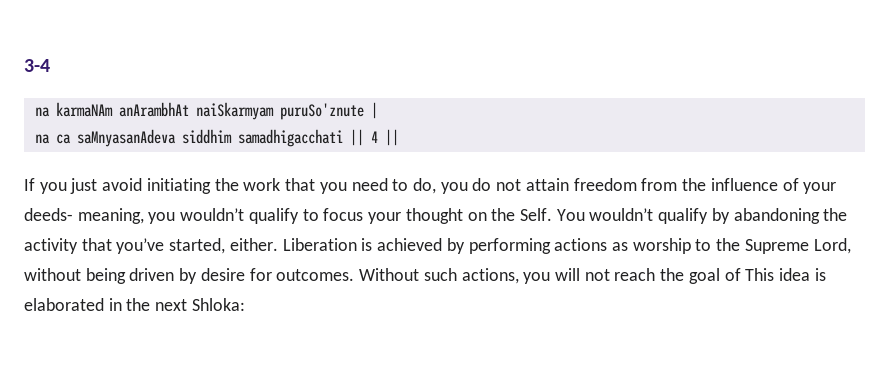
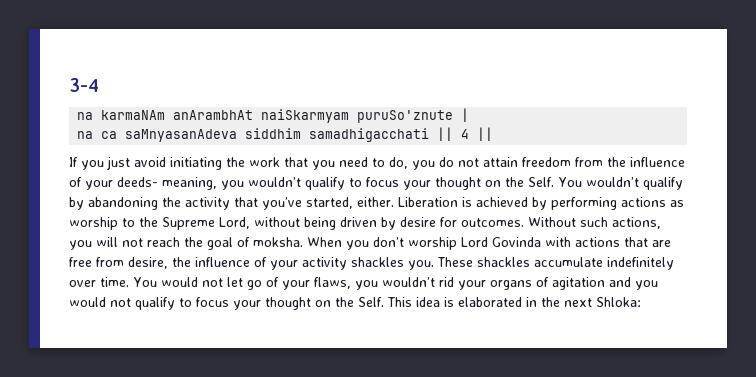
(741, 274) none -> [253,237,671,250] [69,257,674,270] [69,277,658,290] [69,297,384,310] moksha. When you don’t worship Lord Govinda with actions that are free from desire, the influence of your activity shackles you. These shackles accumulate indefinitely over time. You would not let go of your flaws, you wouldn’t rid your organs of agitation and you would not qualify to focus your thought on the Self.

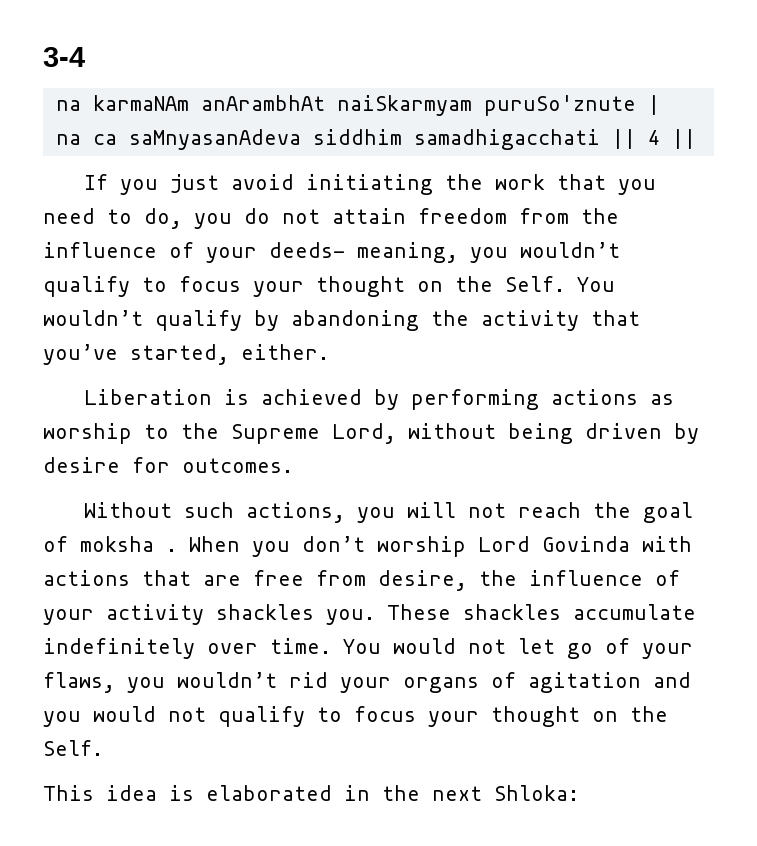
(394, 202) none -> (329, 352) //
(524, 222) none -> (293, 465) //
[253,237,303,247] moksha. -> [80,536,177,552] moksha .
(384, 302) none -> (103, 748) //

